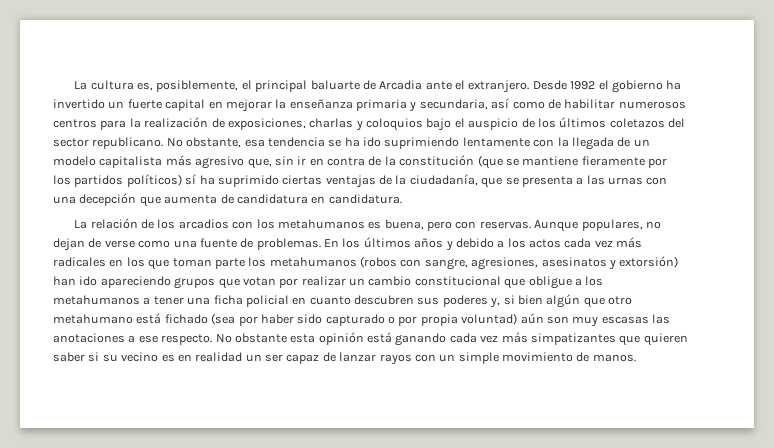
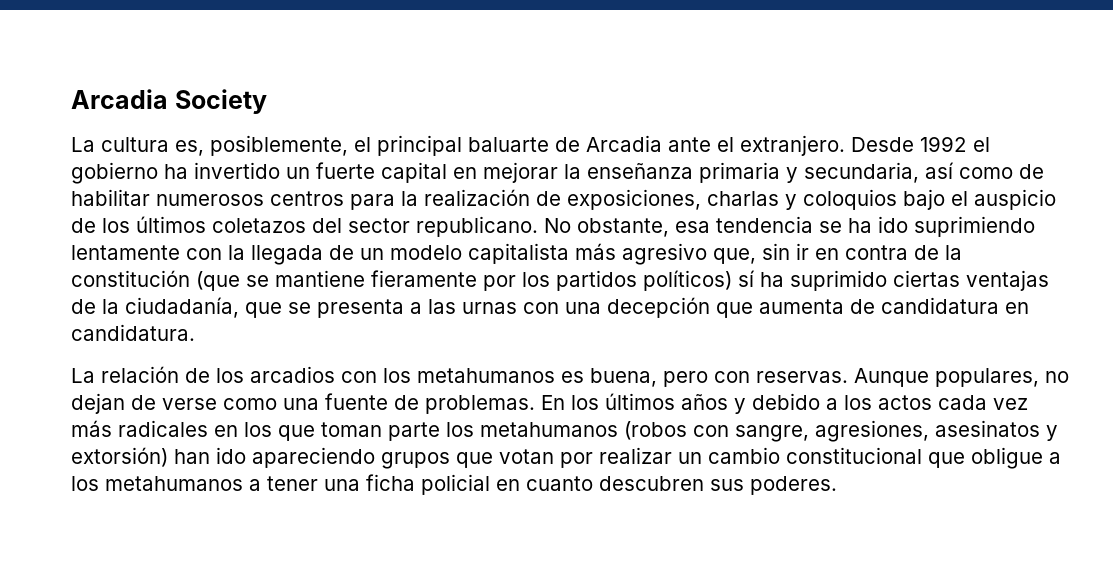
(74, 85) none -> [71,89,267,114] Arcadia Society //
[442,294,632,308] [53,313,670,327] [53,332,688,346] [53,352,636,365] poderes y, si bien algún que otro metahumano está fichado (sea por haber sido capturado o por propia voluntad) aún son muy escasas las anotaciones a ese respecto. No obstante esta opinión está ganando cada vez más simpatizantes que quieren saber si su vecino es en realidad un ser capaz de lanzar rayos con un simple movimiento de manos. -> [750,476,837,495] poderes.

